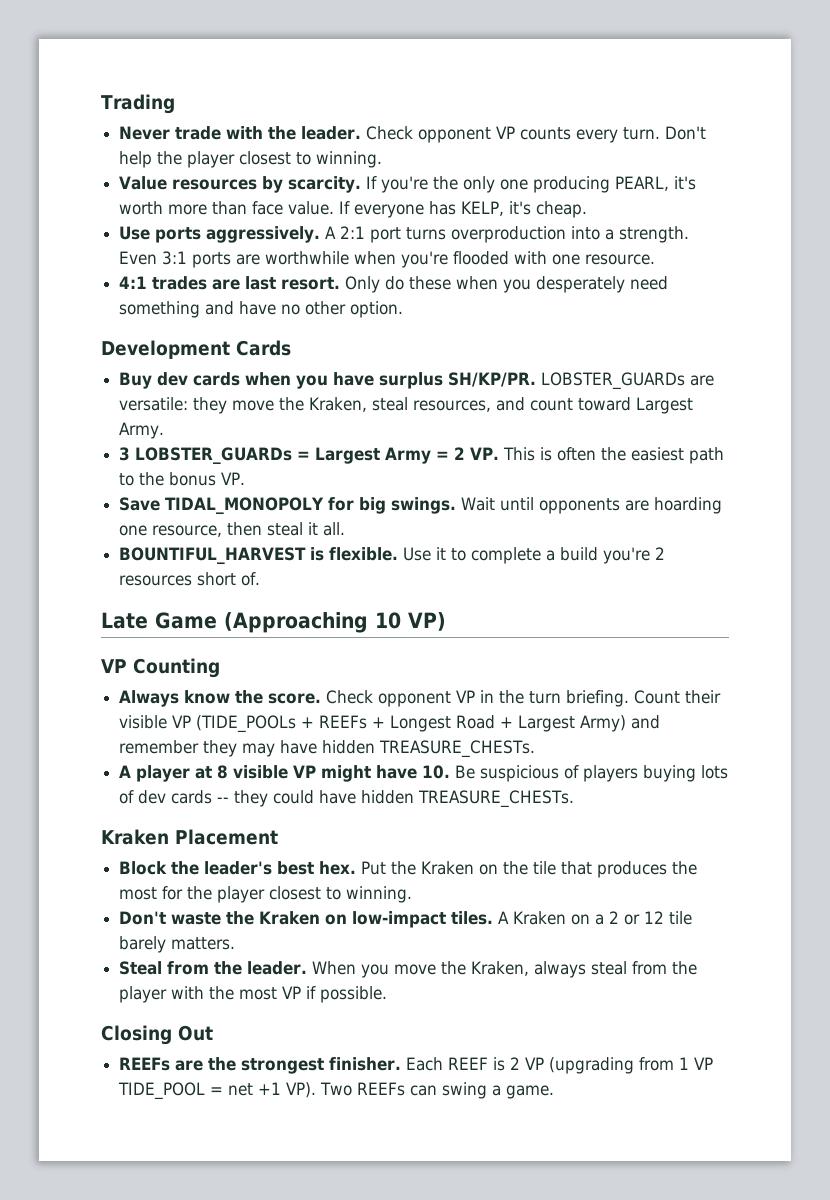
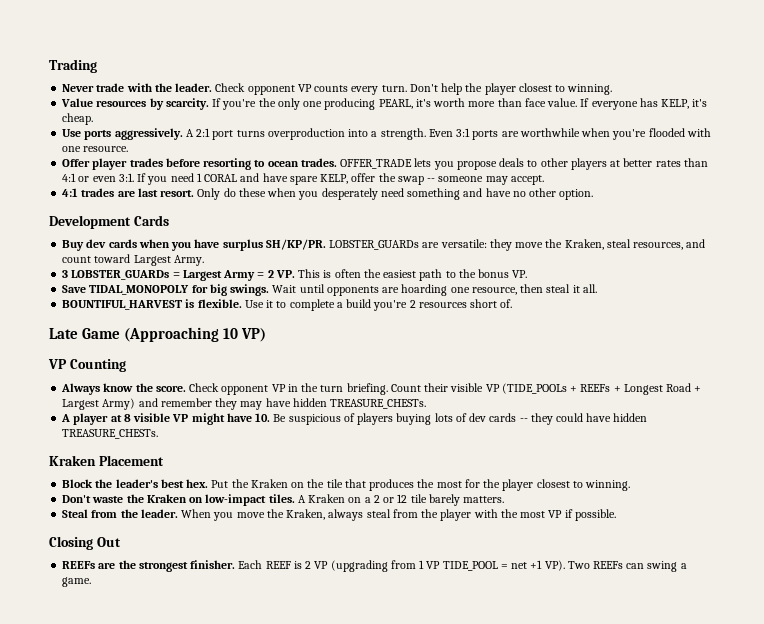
(656, 259) none -> [62,158,708,170] [62,173,544,185] // Offer player trades before resorting to ocean trades. OFFER_TRADE lets you propose deals to other players at better rates than 4:1 or even 3:1. If you need 1 CORAL and have spare KELP, offer the swap -- someone may accept.

